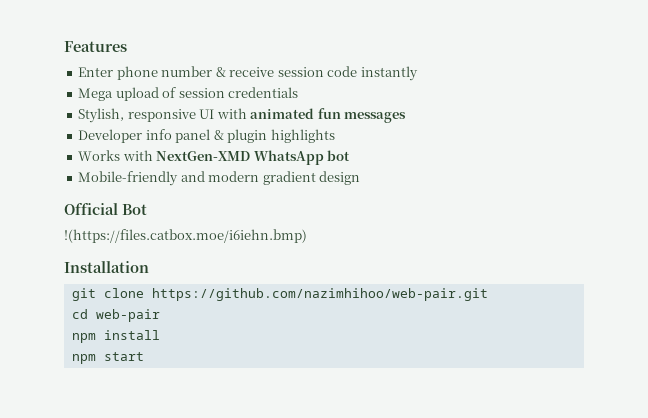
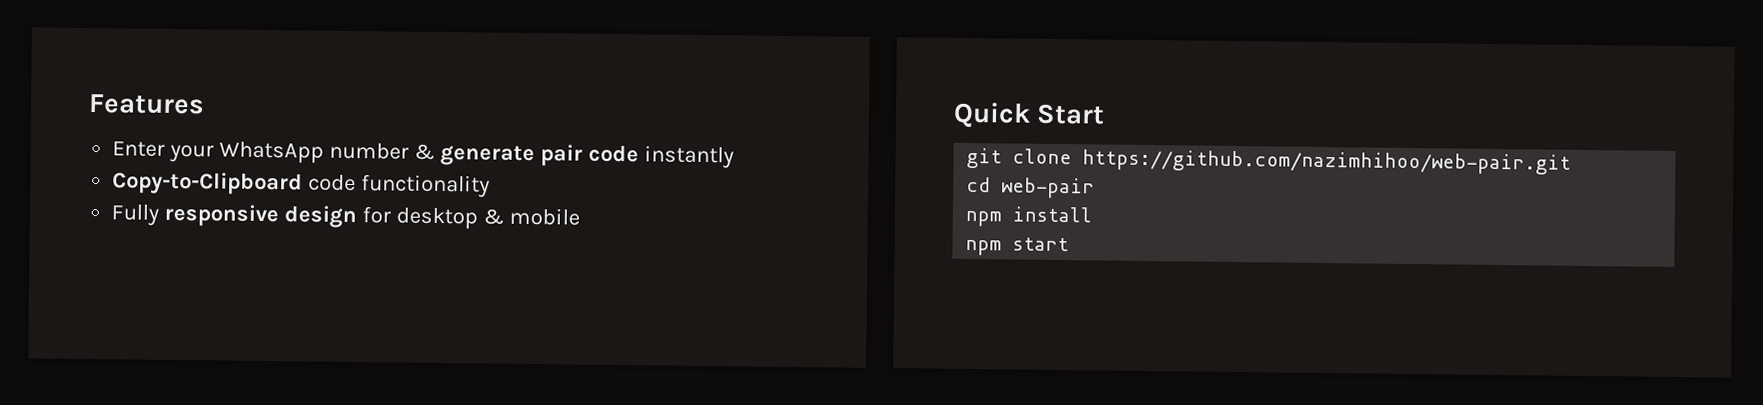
[116,66,418,81] [78,87,299,101] [78,108,407,123] [78,129,335,143] [78,150,351,165] [78,171,361,186] [64,203,147,215] [64,229,307,243] [64,261,149,273] phone number & receive session code instantly // Mega upload of session credentials // Stylish, responsive UI with animated fun messages // Developer info panel & plugin highlights // Works with NextGen-XMD WhatsApp bot // Mobile-friendly and modern gradient design // Official Bot // !(https://files.catbox.moe/i6iehn.bmp) // Installation -> [169,141,734,169] [112,171,491,198] [111,203,580,230] [953,101,1106,128] your WhatsApp number & generate pair code instantly // Copy-to-Clipboard code functionality // Fully responsive design for desktop & mobile // Quick Start

